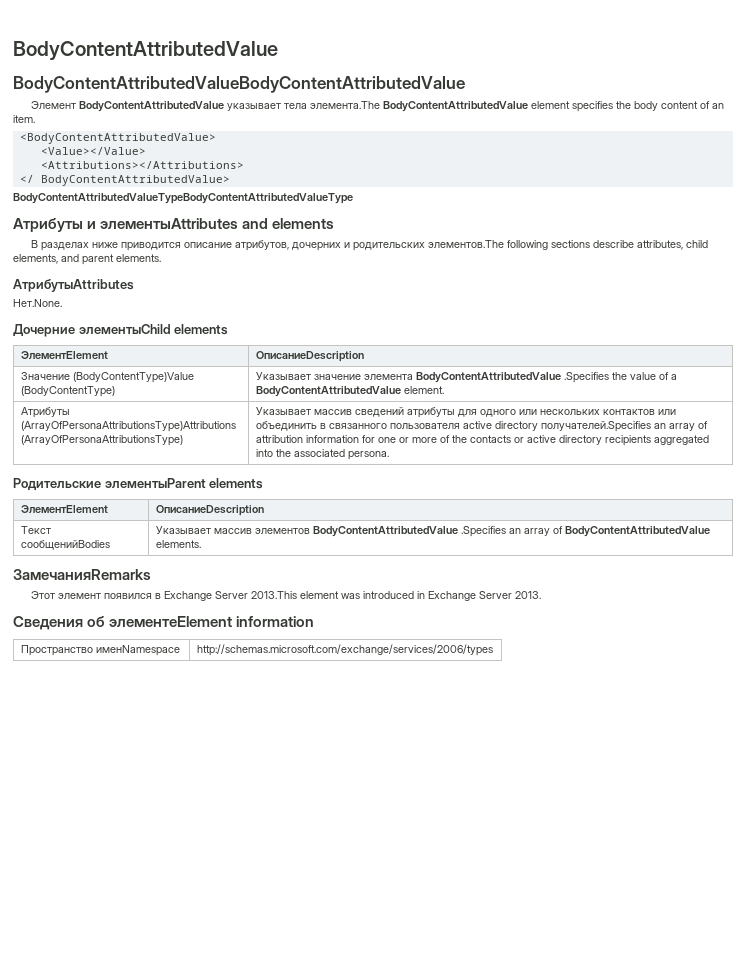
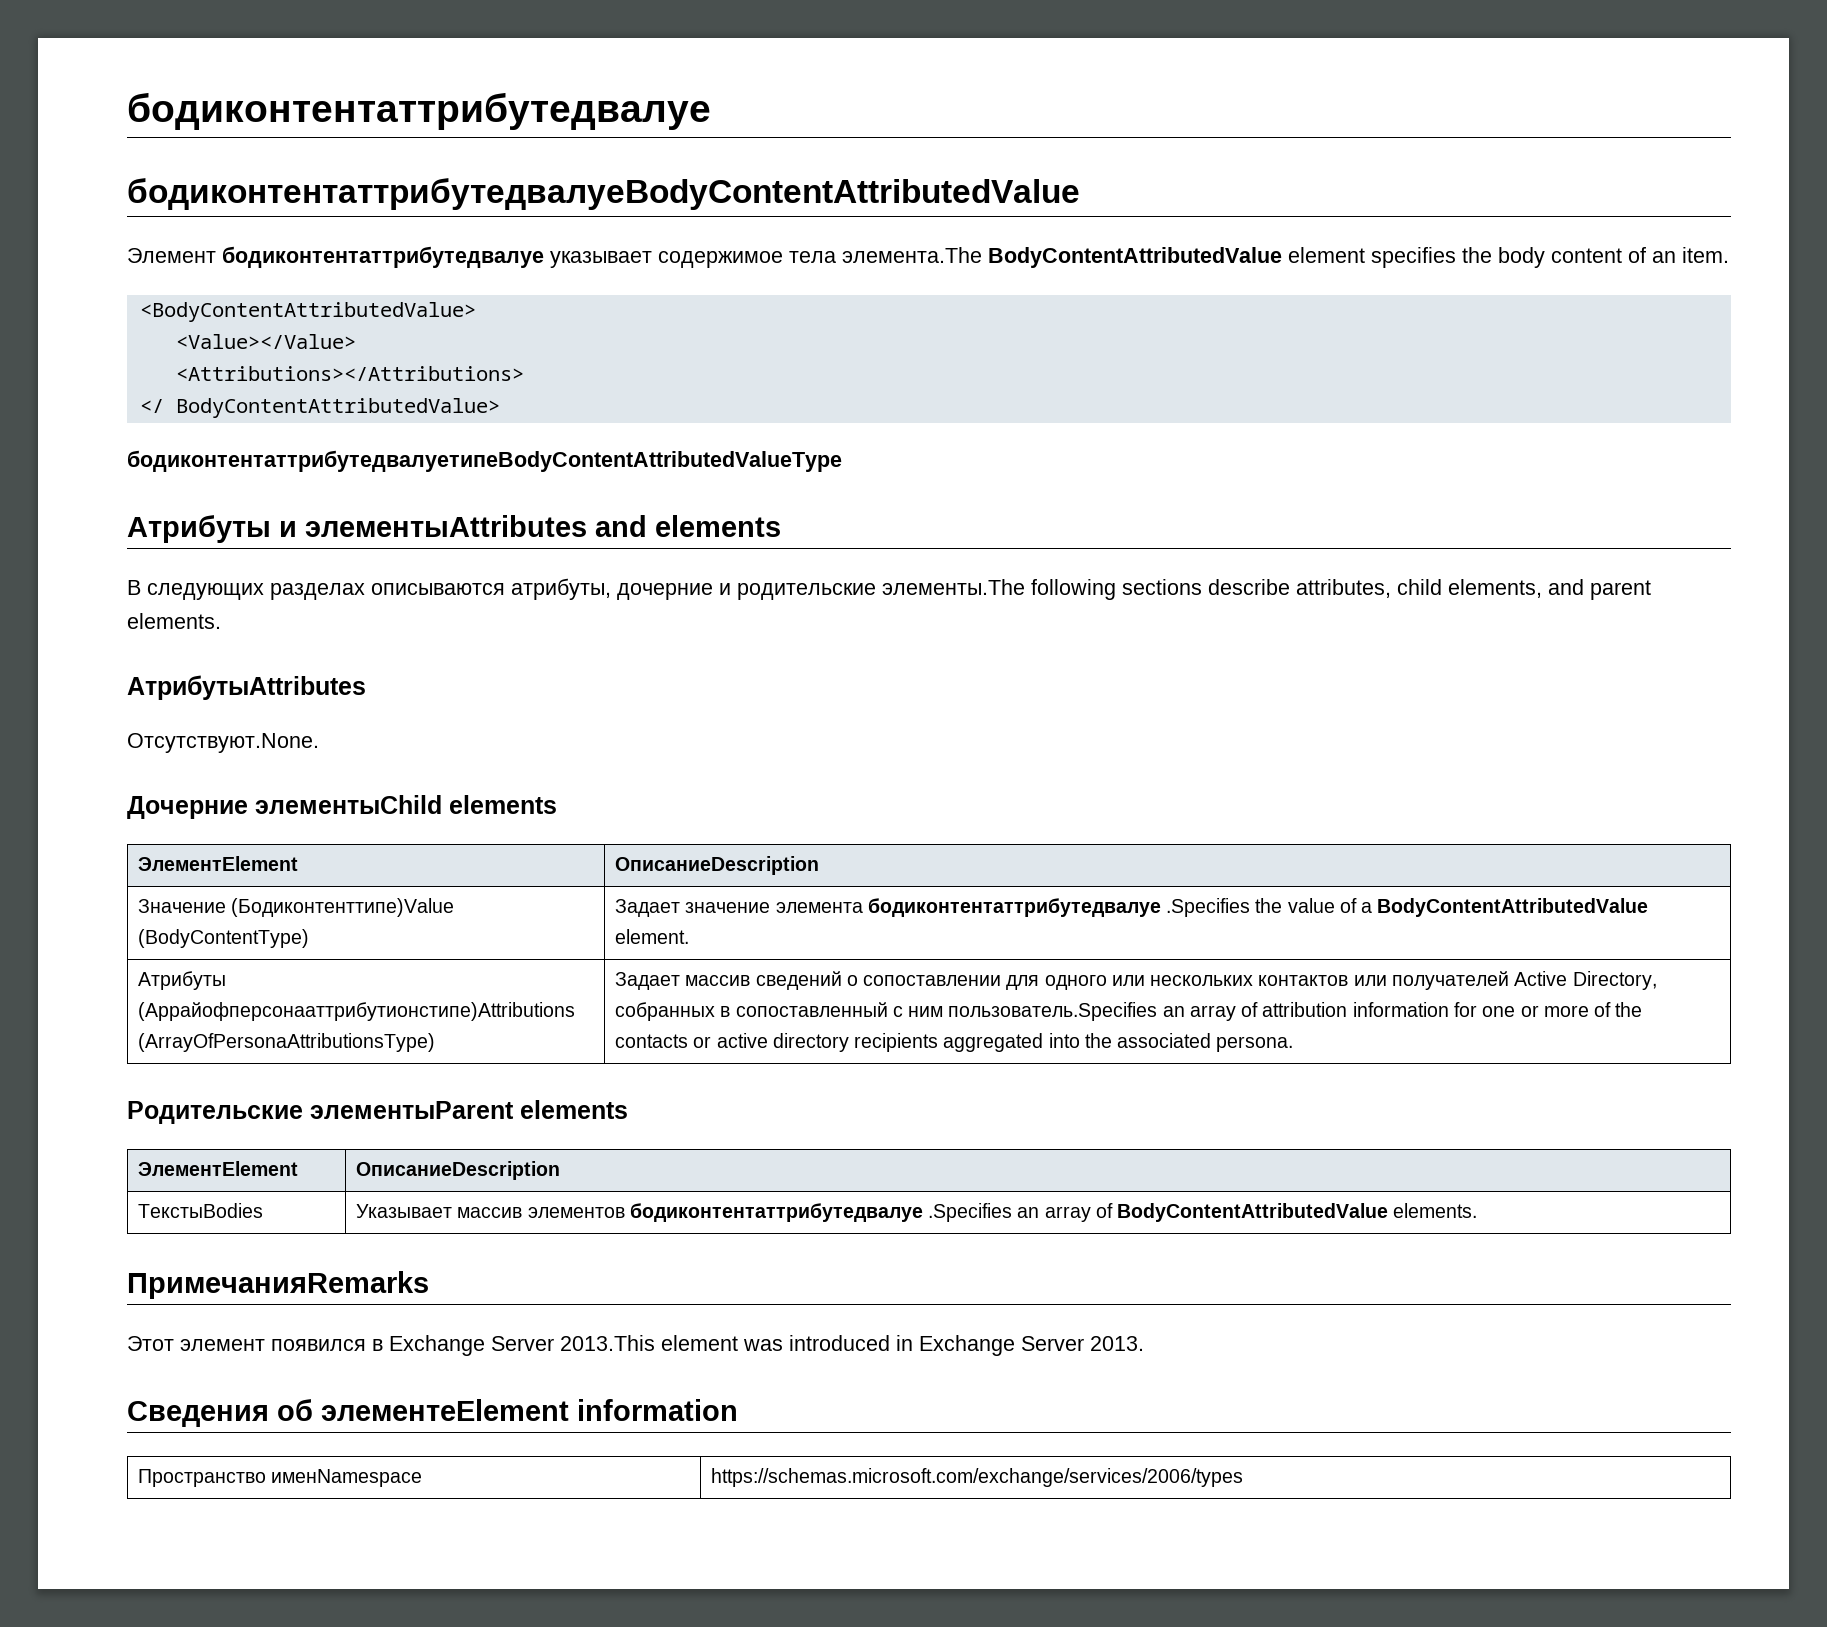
[13,41,278,61] [13,76,465,93] BodyContentAttributedValue // BodyContentAttributedValueBodyContentAttributedValue -> [127,92,711,130] [127,178,1080,210] бодиконтентаттрибутедвалуе // бодиконтентаттрибутедвалуеBodyContentAttributedValue
[78,101,281,112] BodyContentAttributedValue указывает -> [222,246,783,268] бодиконтентаттрибутедвалуе указывает содержимое
[13,193,353,204] BodyContentAttributedValueTypeBodyContentAttributedValueType -> [127,450,842,472] бодиконтентаттрибутедвалуетипеBodyContentAttributedValueType
[40,240,504,251] разделах ниже приводится описание атрибутов, дочерних и родительских элементов.The -> [147,578,1025,600] следующих разделах описываются атрибуты, дочерние и родительские элементы.The
[13,299,62,307] Нет.None. -> [127,733,319,753] Отсутствуют.None.
[72,372,194,383] (BodyContentType)Value -> [231,898,455,917] (Бодиконтенттипе)Value
[255,372,311,380] Указывает -> [615,899,681,917] Задает
[415,372,561,383] BodyContentAttributedValue -> [867,898,1161,917] бодиконтентаттрибутедвалуе
[20,421,236,432] (ArrayOfPersonaAttributionsType)Attributions -> [138,1002,576,1021] (Аррайофперсонааттрибутионстипе)Attributions
[255,407,311,415] Указывает -> [615,972,681,990] Задает
[406,407,455,418] атрибуты -> [846,975,1002,986] о сопоставлении
[255,421,651,432] объединить в связанного пользователя active directory получателей.Specifies -> [1391,971,1657,990] [615,1002,1158,1021] получателей Active Directory, собранных в сопоставленный с ним пользователь.Specifies
[20,526,51,534] [20,540,110,550] Текст сообщенийBodies -> [138,1203,264,1218] ТекстыBodies
[312,526,458,537] BodyContentAttributedValue -> [629,1203,923,1222] бодиконтентаттрибутедвалуе
[13,569,151,580] ЗамечанияRemarks -> [127,1271,429,1299] ПримечанияRemarks
[196,644,493,656] http://schemas.microsoft.com/exchange/services/2006/types -> [711,1468,1244,1487] https://schemas.microsoft.com/exchange/services/2006/types

